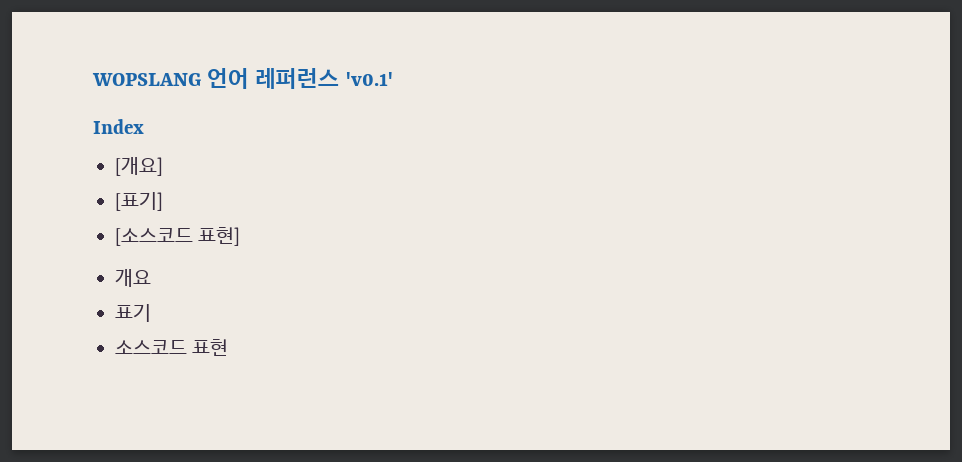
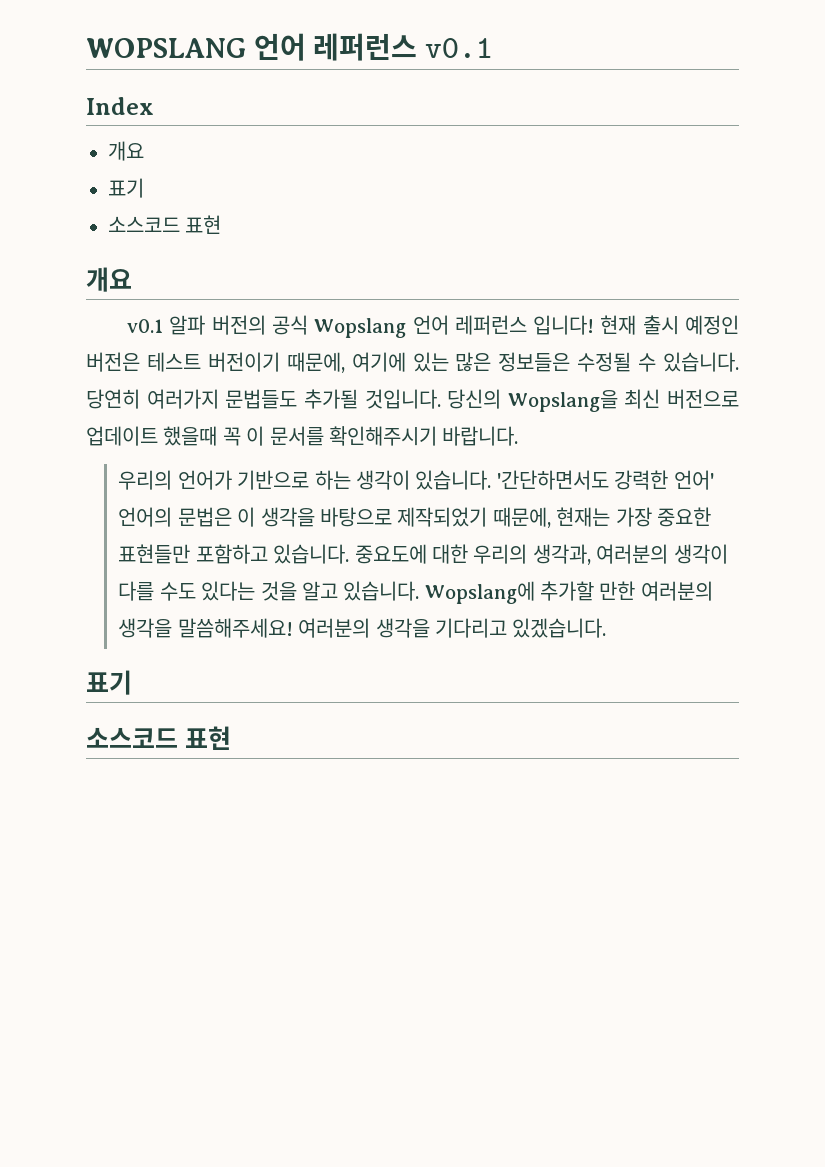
[345,72,393,86] 'v0.1' -> [424,38,493,58] v0.1
[115,157,163,176] [115,192,163,211] [115,227,241,246] // [개요] // [표기] // [소스코드 표현] -> (154, 106) none
(229, 347) none -> [86,267,132,292] [127,315,739,338] [86,352,739,373] [86,389,739,412] [86,426,519,446] [118,470,714,490] [118,507,711,528] [118,544,728,565] [118,581,713,604] [118,618,607,638] [86,670,132,695] [86,726,231,750] // 개요 // v0.1 알파 버전의 공식 Wopslang 언어 레퍼런스 입니다! 현재 출시 예정인 버전은 테스트 버전이기 때문에, 여기에 있는 많은 정보들은 수정될 수 있습니다. 당연히 여러가지 문법들도 추가될 것입니다. 당신의 Wopslang을 최신 버전으로 업데이트 했을때 꼭 이 문서를 확인해주시기 바랍니다. // 우리의 언어가 기반으로 하는 생각이 있습니다. '간단하면서도 강력한 언어' 언어의 문법은 이 생각을 바탕으로 제작되었기 때문에, 현재는 가장 중요한 표현들만 포함하고 있습니다. 중요도에 대한 우리의 생각과, 여러분의 생각이 다를 수도 있다는 것을 알고 있습니다. Wopslang에 추가할 만한 여러분의 생각을 말씀해주세요! 여러분의 생각을 기다리고 있겠습니다. // 표기 // 소스코드 표현

